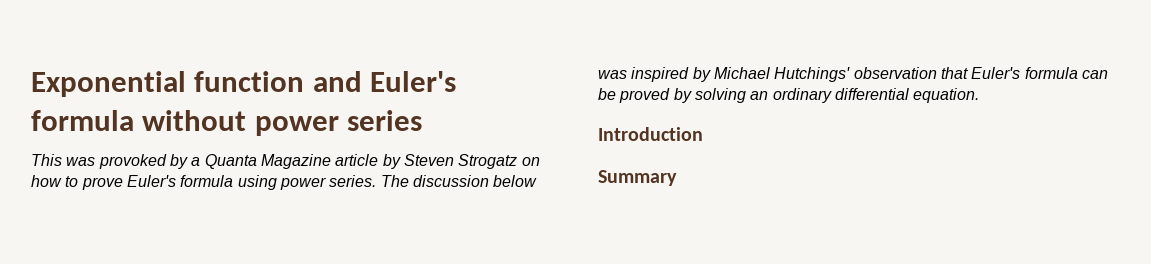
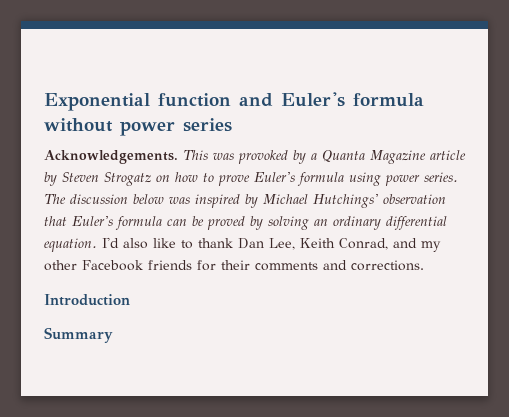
(423, 120) none -> [44,150,178,164] Acknowledgements.
(980, 95) none -> [102,237,441,252] [44,260,424,271] I'd also like to thank Dan Lee, Keith Conrad, and my other Facebook friends for their comments and corrections.

